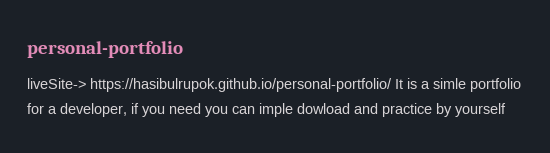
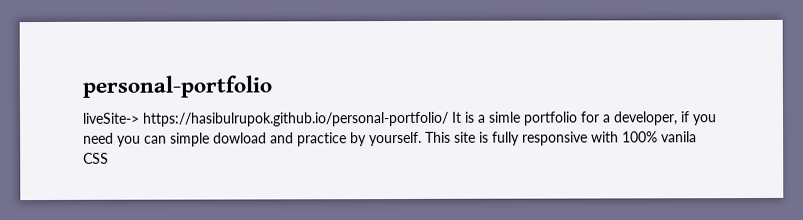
[259,103,293,117] imple -> [170,132,210,147] simple
[455,103,506,117] yourself -> [369,131,697,147] [83,152,109,164] yourself. This site is fully responsive with 100% vanila CSS

